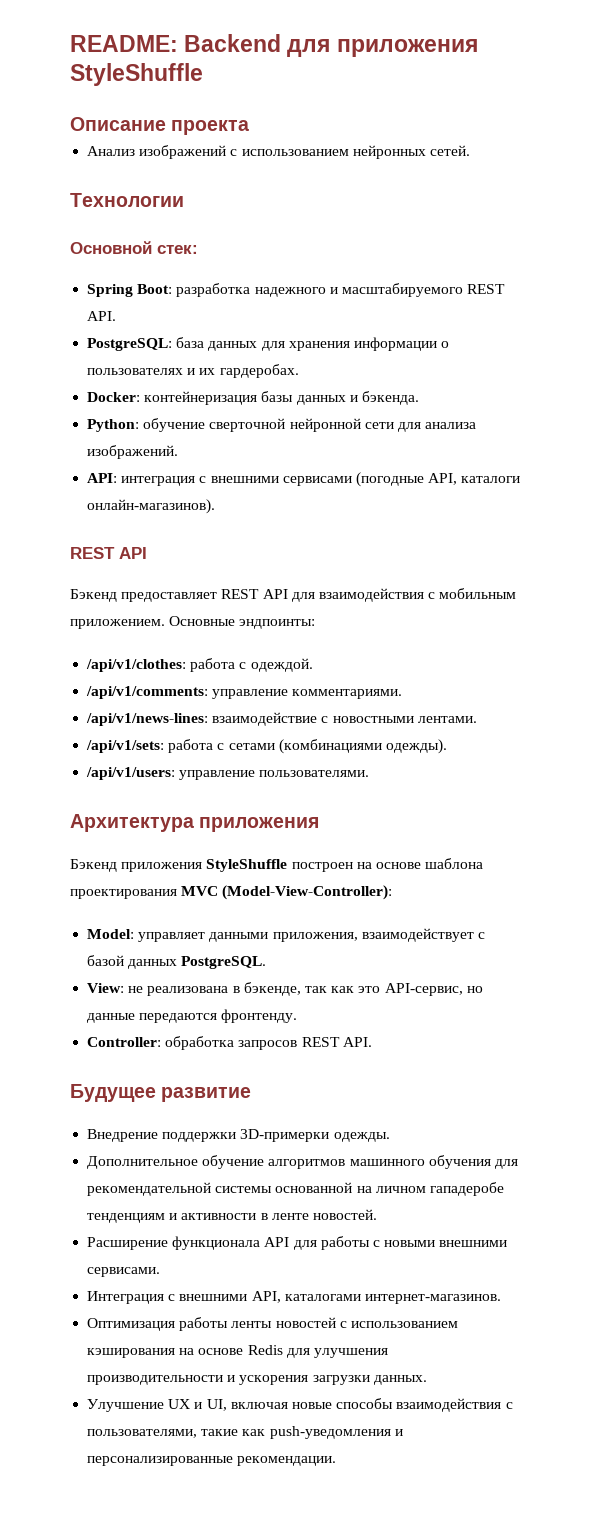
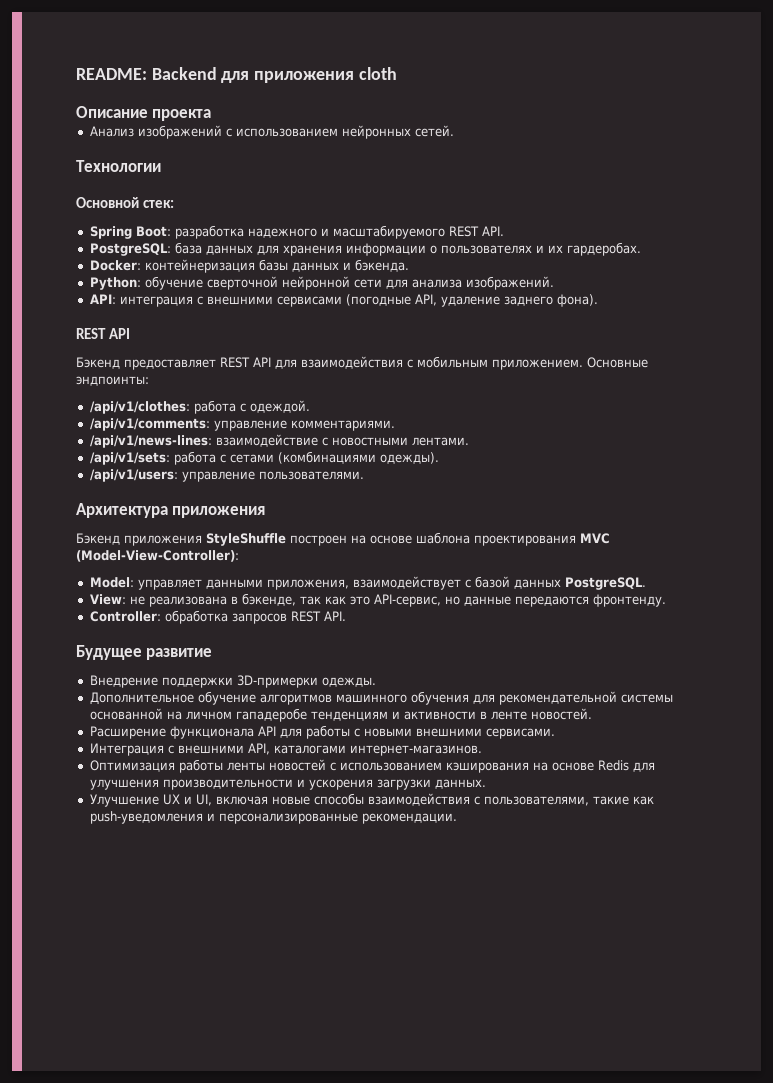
[70,63,203,86] StyleShuffle -> [358,67,397,80] cloth
[461,476,521,483] [87,499,216,514] каталоги онлайн-магазинов). -> [440,294,598,307] удаление заднего фона).

